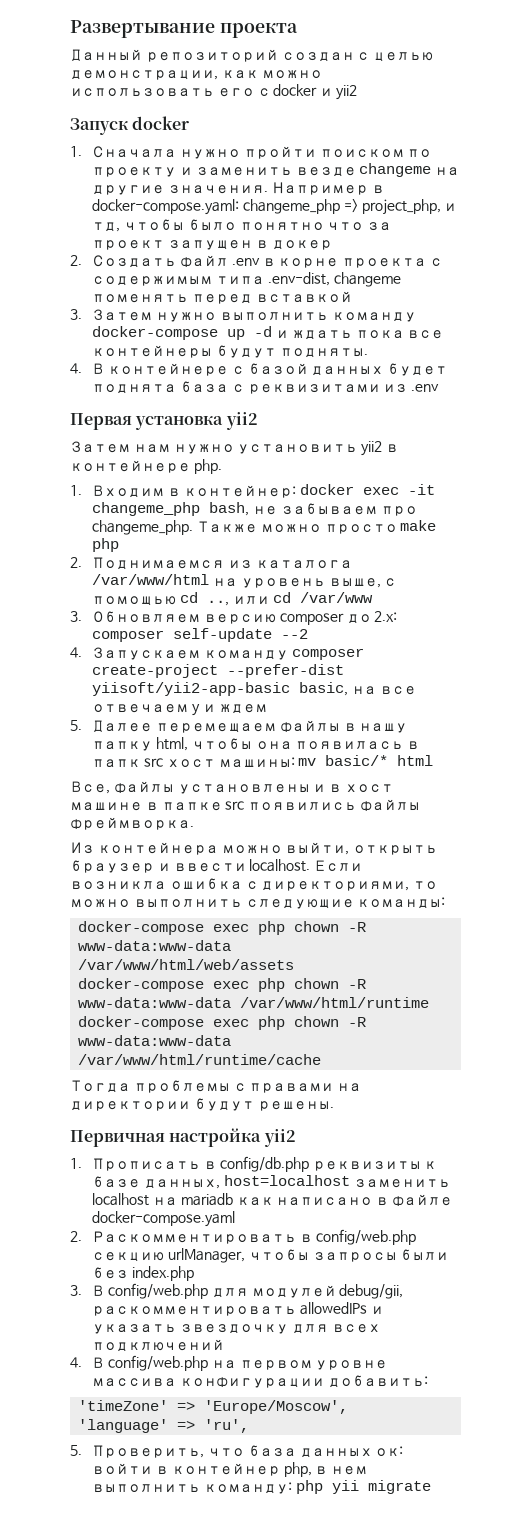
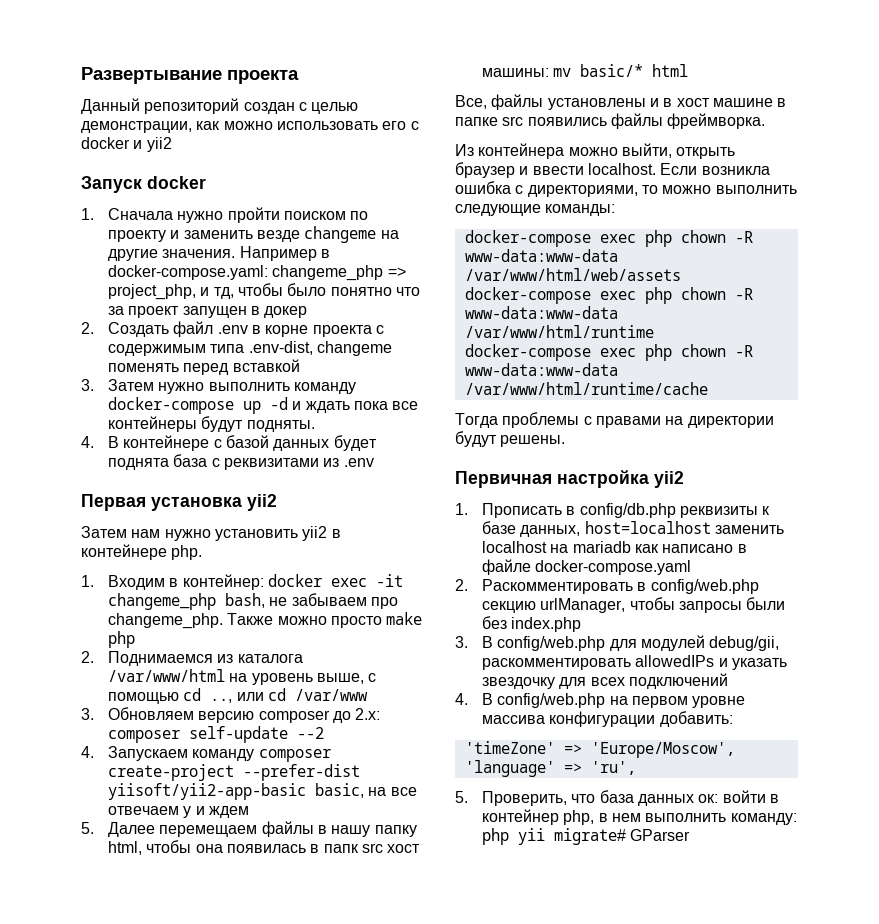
[367,1480,431,1494] migrate -> [554,828,691,845] migrate# GParser

